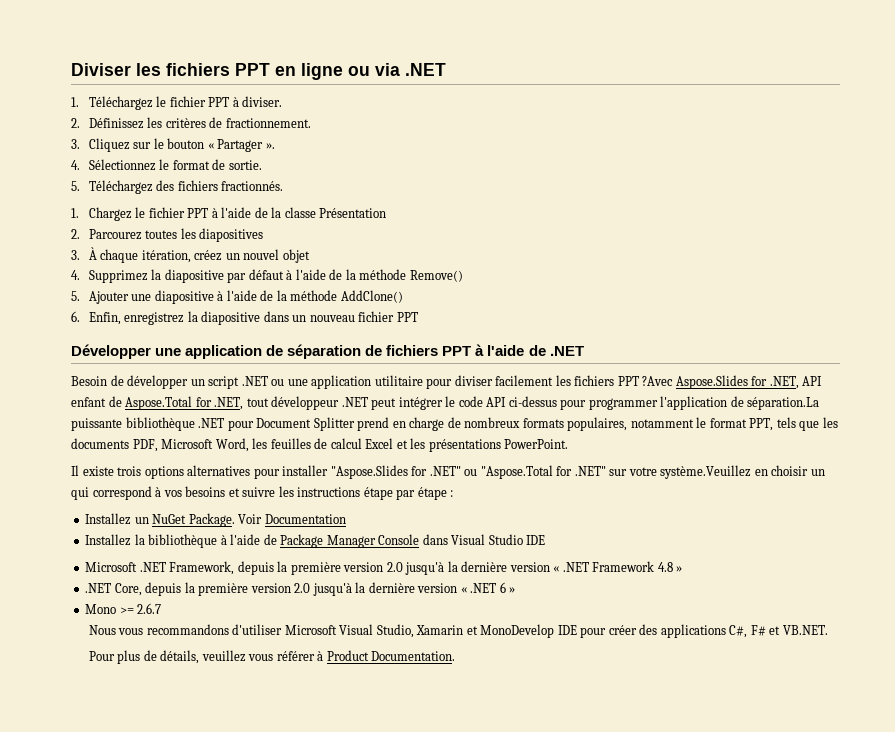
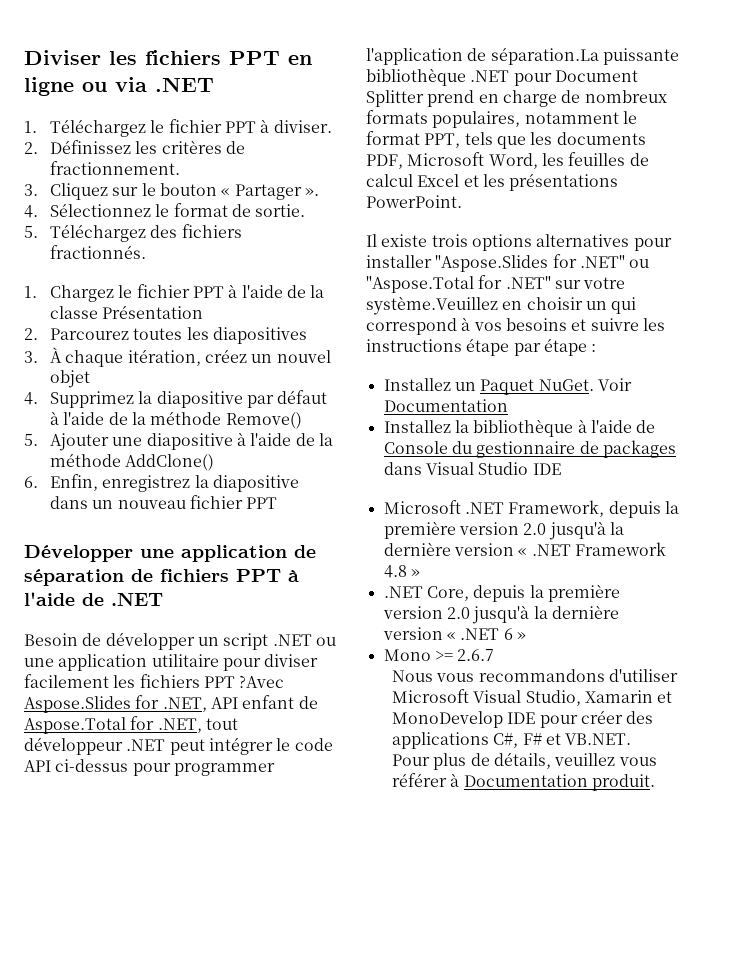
[152,513,235,527] NuGet Package. -> [480,379,594,395] Paquet NuGet.
[280,534,420,548] Package Manager Console -> [383,440,676,458] Console du gestionnaire de packages
[326,650,456,661] Product Documentation. -> [463,774,655,791] Documentation produit.

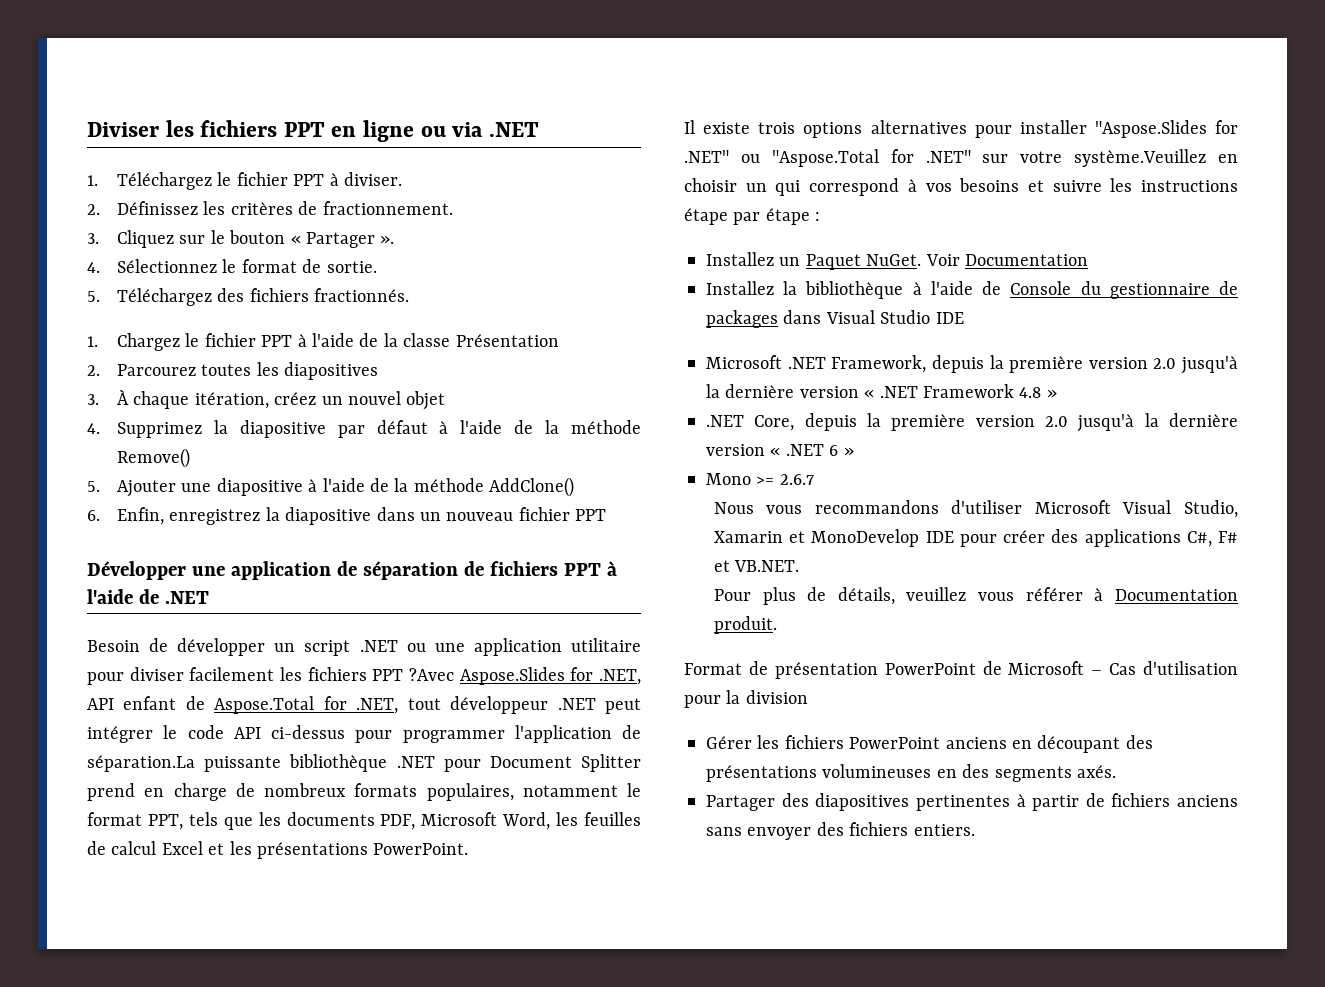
(655, 782) none -> [684,661,1238,679] [684,690,808,708] [706,735,1153,753] [706,764,1116,782] [706,793,1238,811] [706,822,975,840] // Format de présentation PowerPoint de Microsoft – Cas d'utilisation pour la division // Gérer les fichiers PowerPoint anciens en découpant des présentations volumineuses en des segments axés. // Partager des diapositives pertinentes à partir de fichiers anciens sans envoyer des fichiers entiers.

